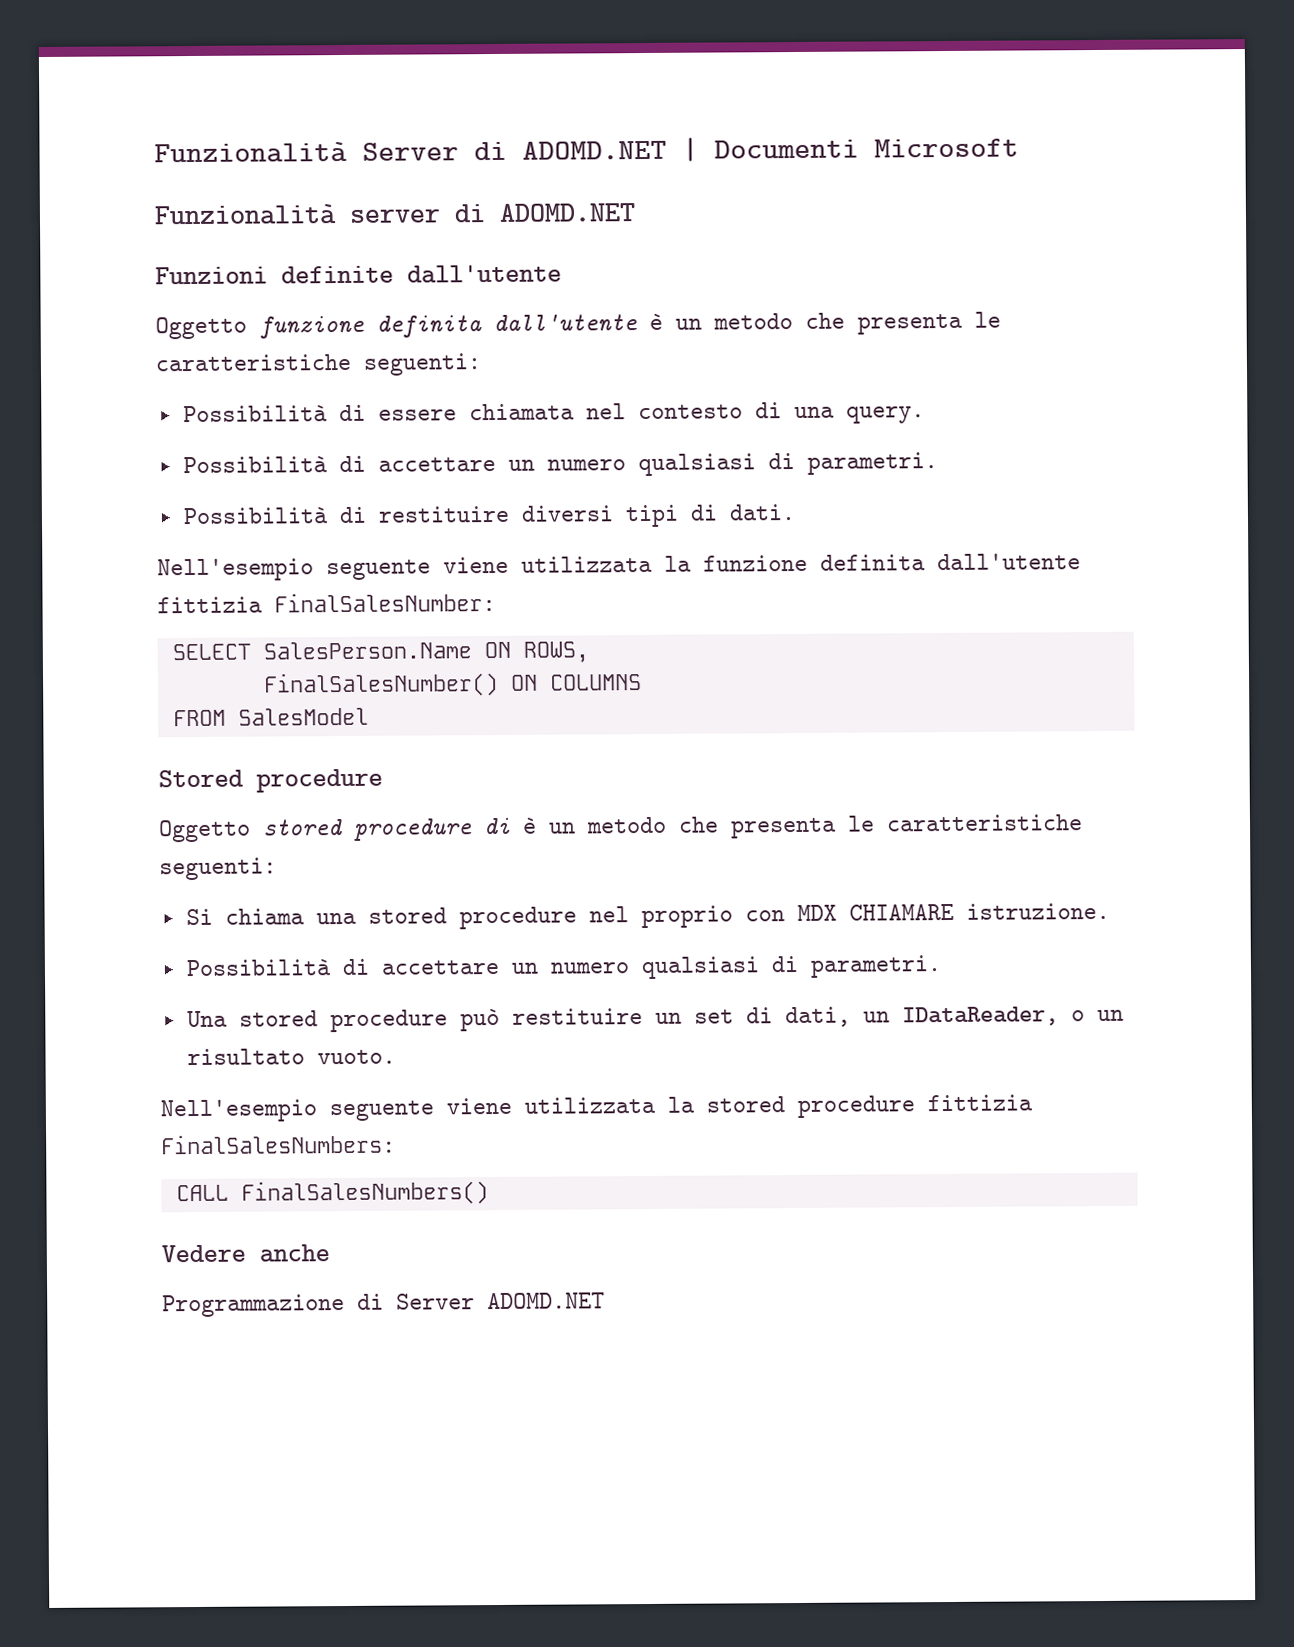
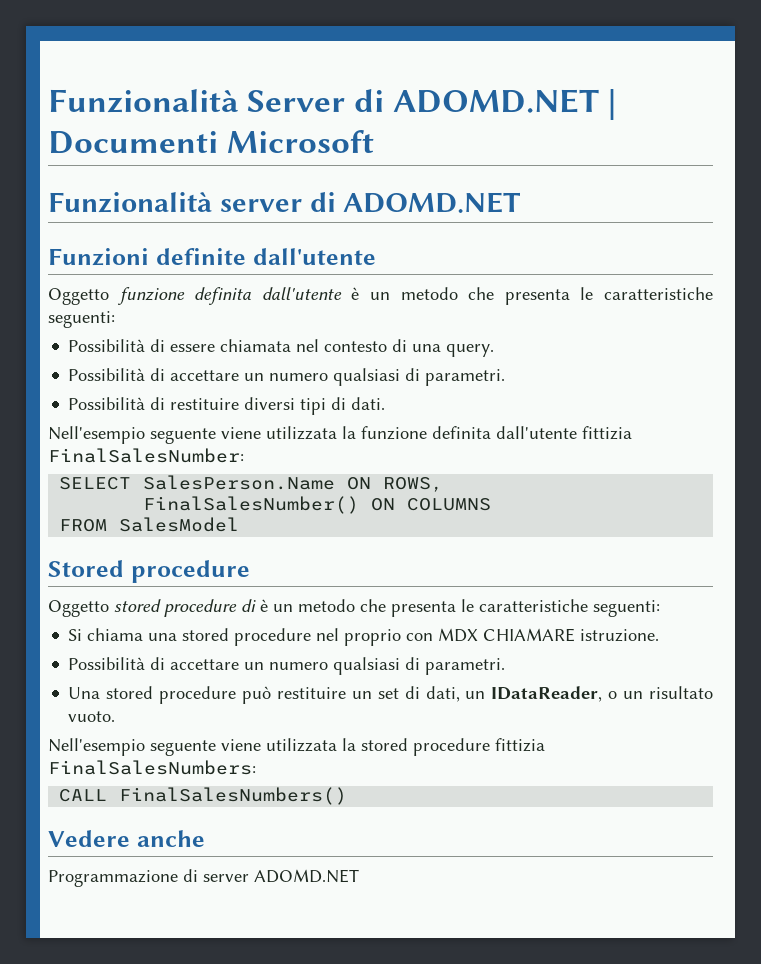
[396,1293,475,1310] Server -> [203,874,249,882] server

